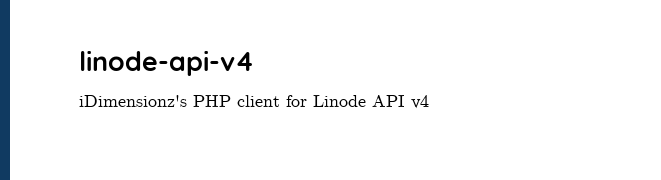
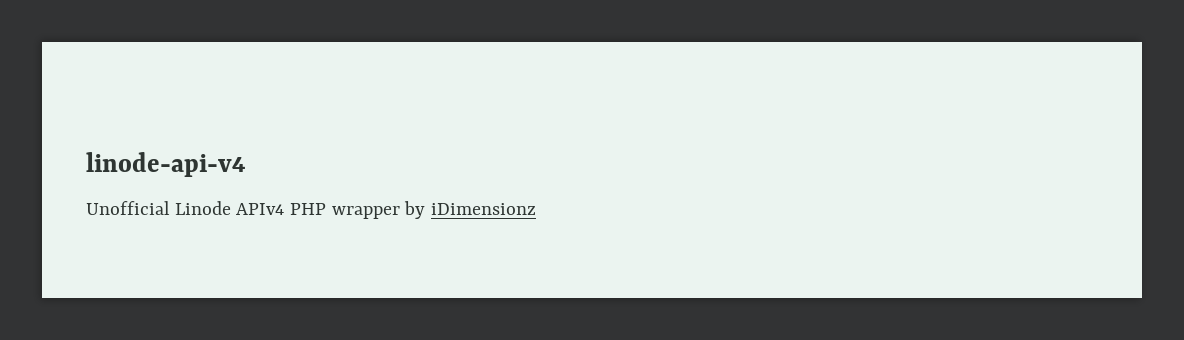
[79,95,429,109] iDimensionz's PHP client for Linode API v4 -> [86,201,537,219] Unofficial Linode APIv4 PHP wrapper by iDimensionz

